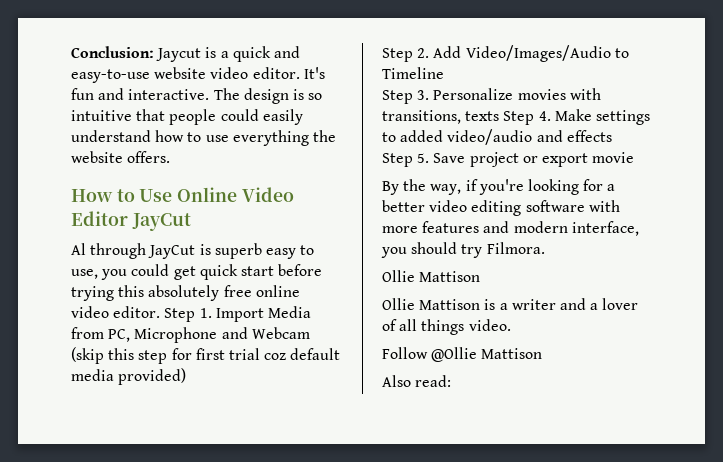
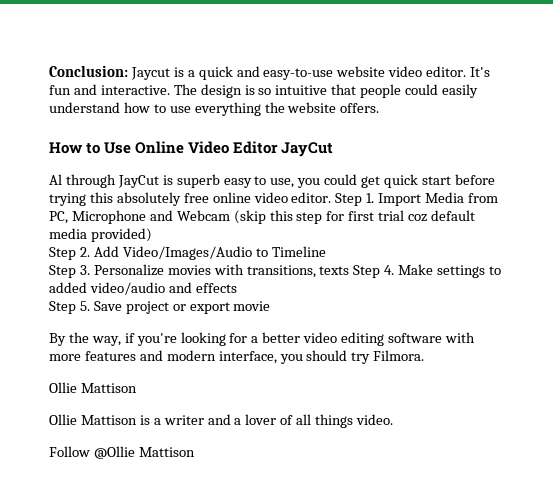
[382,375,452,387] // Also read: -> (195, 452) none

